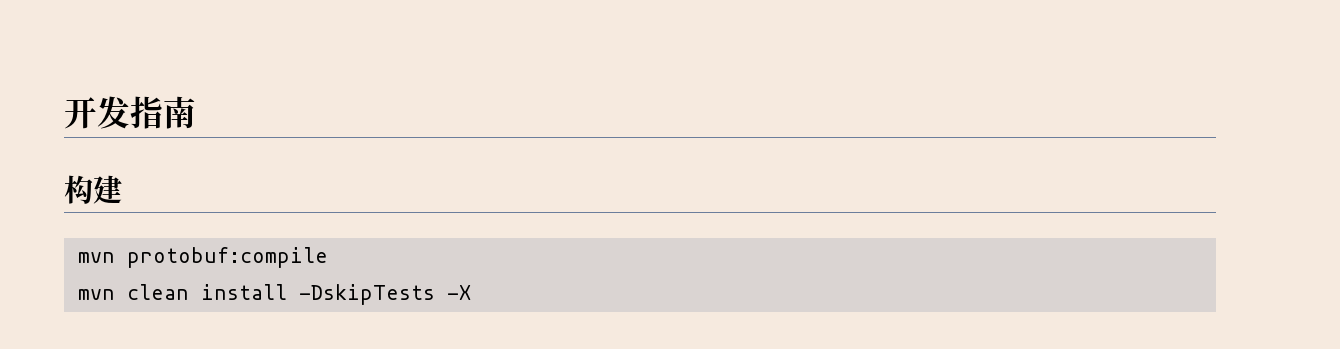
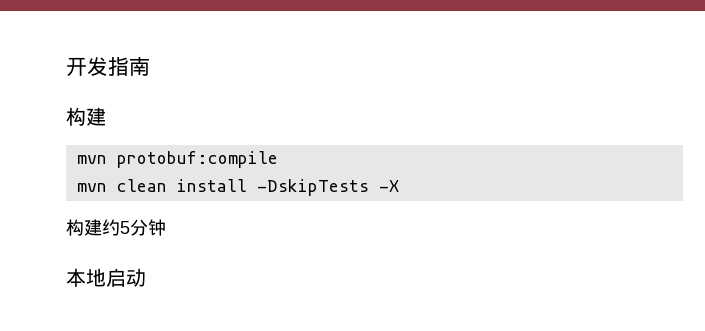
(471, 292) none -> [66,219,166,236] [66,268,146,287] // 构建约5分钟 // 本地启动

